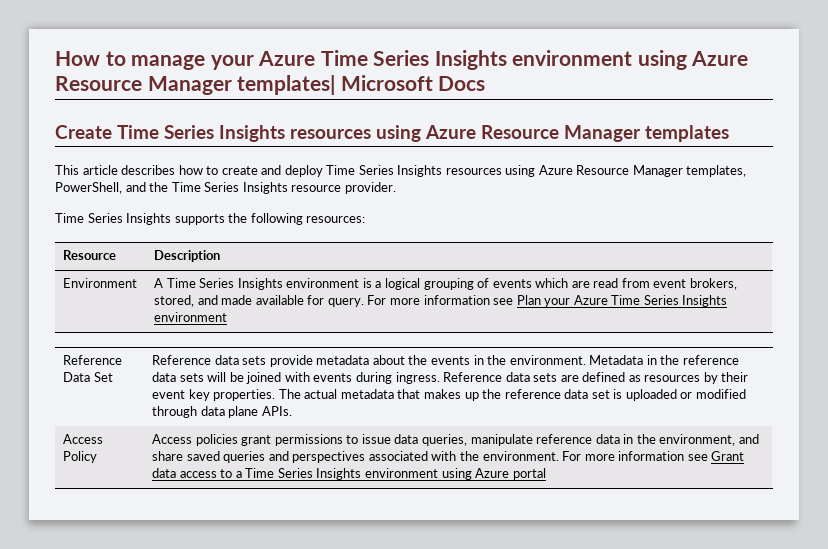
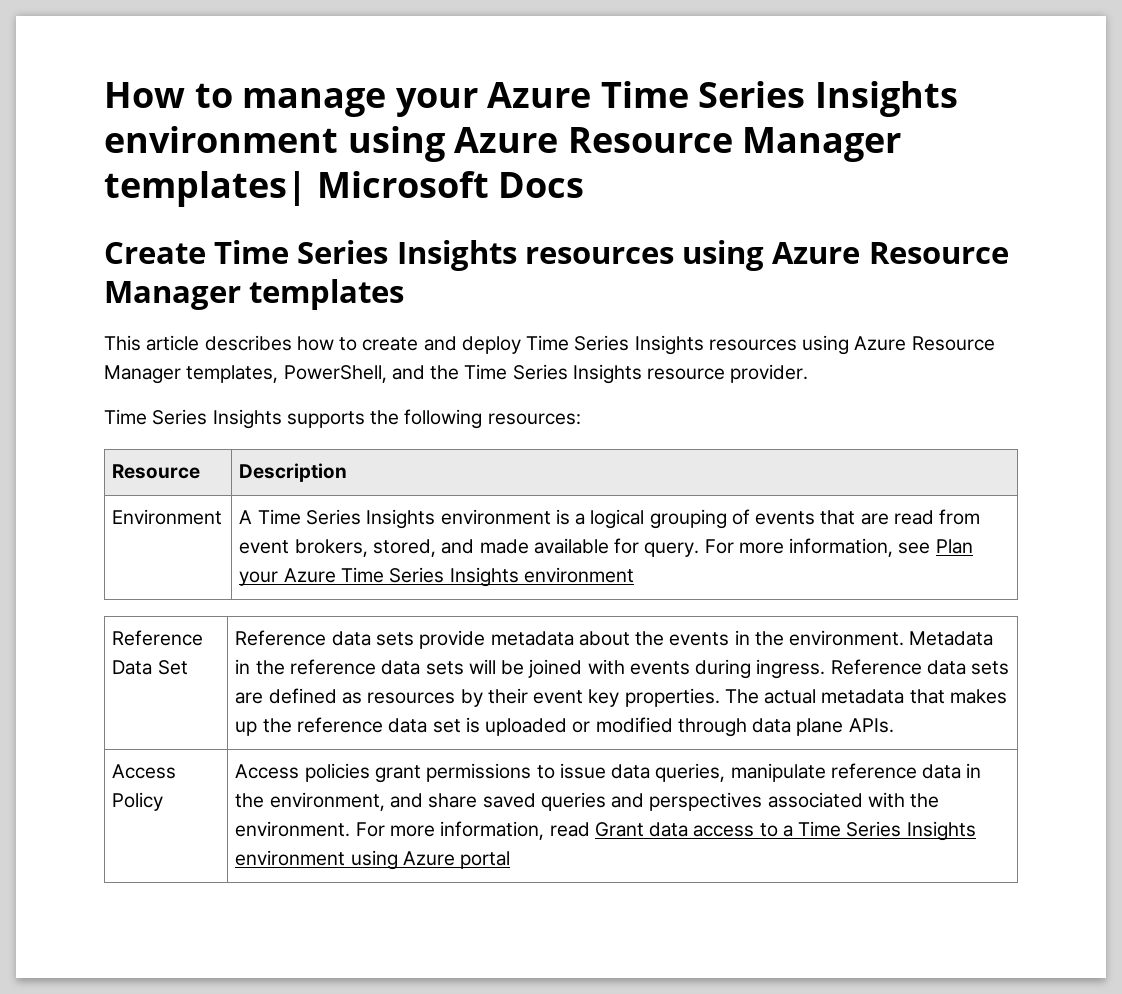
[535,278,569,288] which -> [820,510,856,525] that
[423,295,490,305] information -> [789,538,894,557] information,
[618,451,708,461] information see -> [440,821,590,840] information, read

